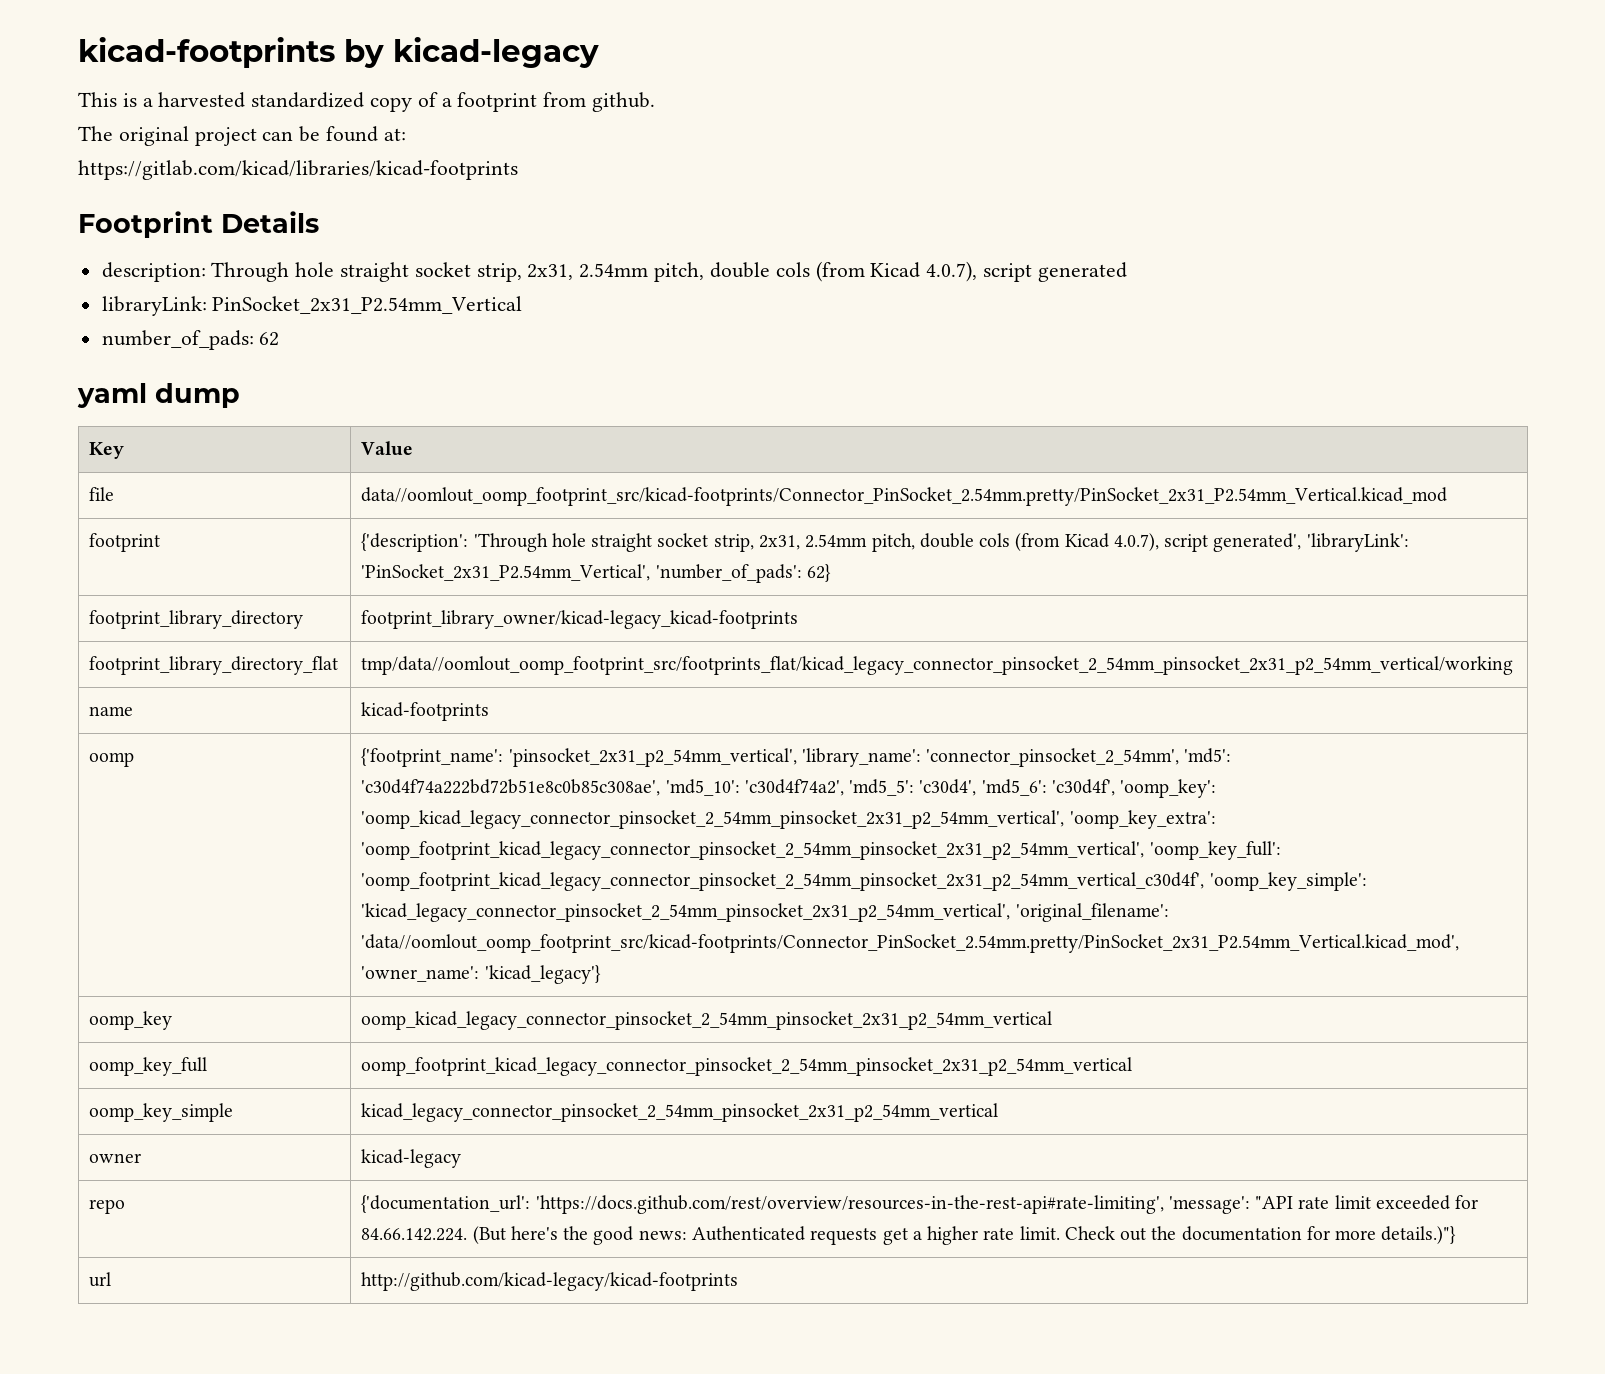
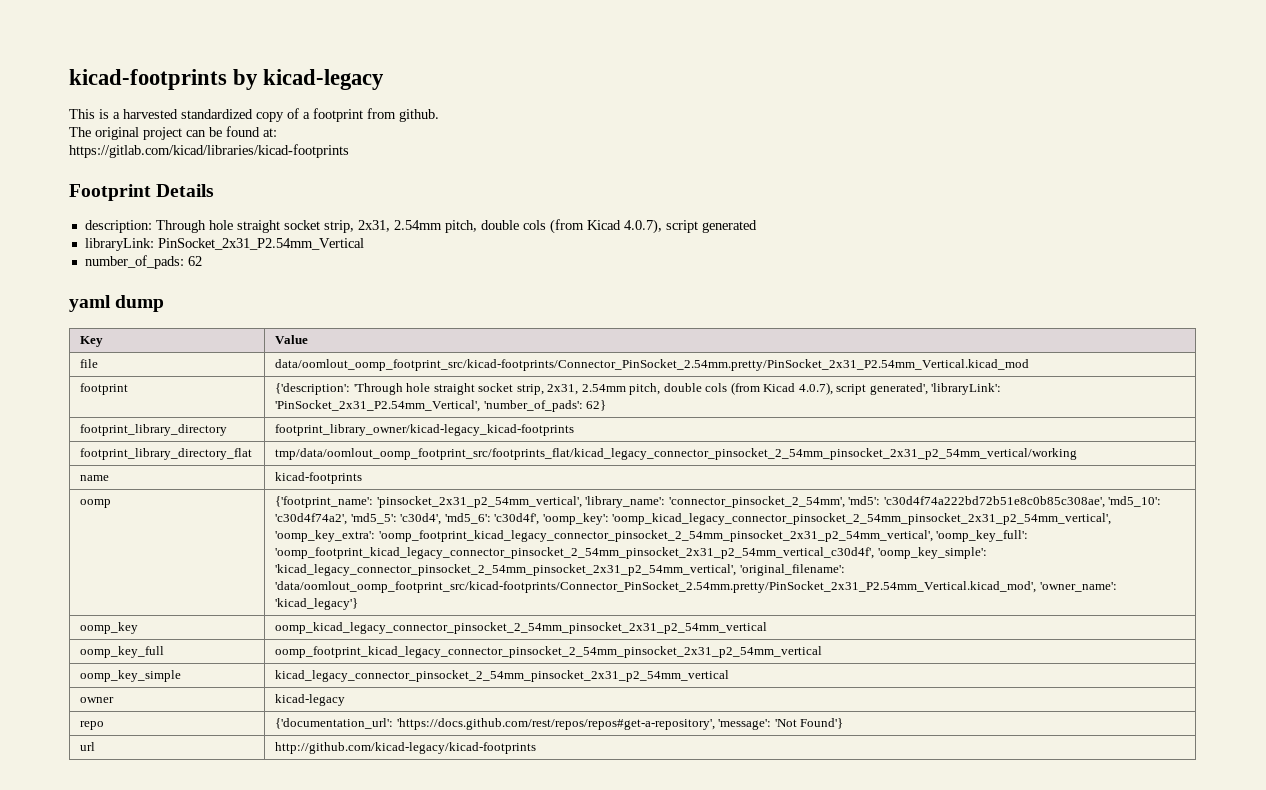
[361,487,1448,506] data//oomlout_oomp_footprint_src/kicad-footprints/Connector_PinSocket_2.54mm.pretty/PinSocket_2x31_P2.54mm_Vertical.kicad_mod -> [275,359,1030,371] data/oomlout_oomp_footprint_src/kicad-footprints/Connector_PinSocket_2.54mm.pretty/PinSocket_2x31_P2.54mm_Vertical.kicad_mod
[361,656,1514,675] tmp/data//oomlout_oomp_footprint_src/footprints_flat/kicad_legacy_connector_pinsocket_2_54mm_pinsocket_2x31_p2_54mm_vertical/working -> [275,448,1078,460] tmp/data/oomlout_oomp_footprint_src/footprints_flat/kicad_legacy_connector_pinsocket_2_54mm_pinsocket_2x31_p2_54mm_vertical/working
[361,934,1460,953] 'data//oomlout_oomp_footprint_src/kicad-footprints/Connector_PinSocket_2.54mm.pretty/PinSocket_2x31_P2.54mm_Vertical.kicad_mod', -> [275,581,1037,593] 'data/oomlout_oomp_footprint_src/kicad-footprints/Connector_PinSocket_2.54mm.pretty/PinSocket_2x31_P2.54mm_Vertical.kicad_mod',
[535,1195,1479,1214] [361,1226,1457,1245] 'https://docs.github.com/rest/overview/resources-in-the-rest-api#rate-limiting', 'message': "API rate limit exceeded for 84.66.142.224. (But here's the good news: Authenticated requests get a higher rate limit. Check out the documentation for more details.)"} -> [396,718,844,730] 'https://docs.github.com/rest/repos/repos#get-a-repository', 'message': 'Not Found'}

